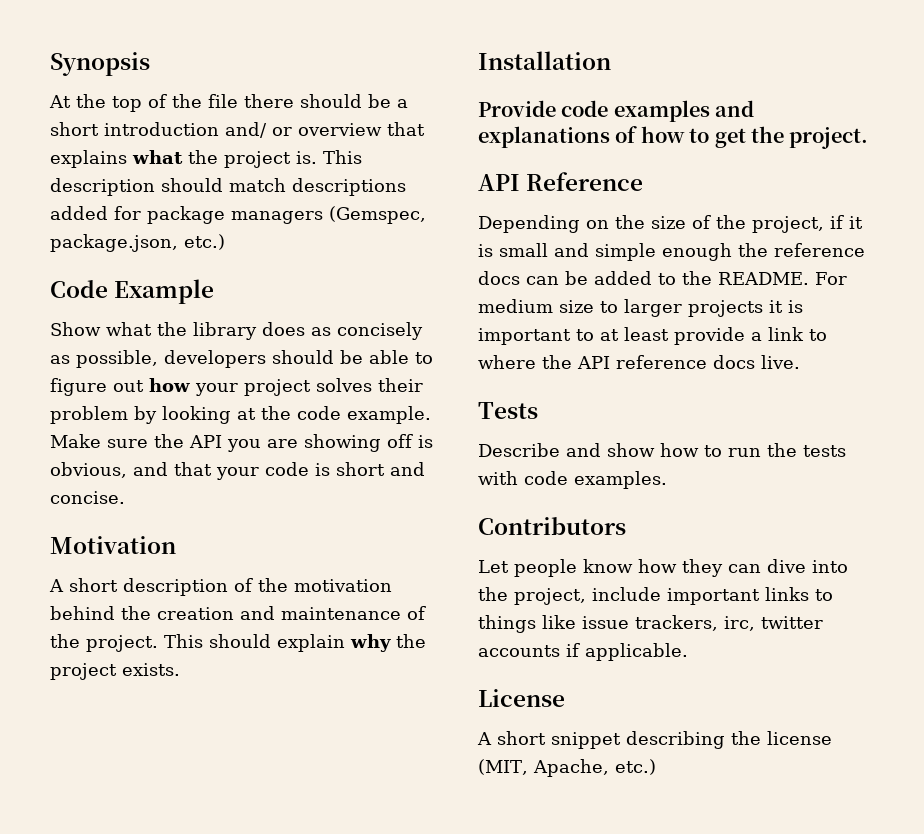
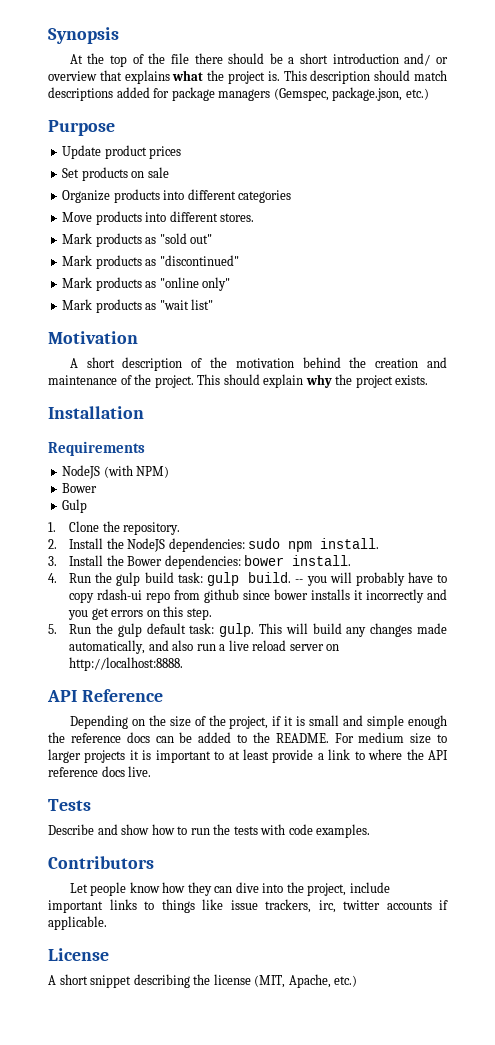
[50,279,215,304] [50,322,423,340] [50,350,433,368] [50,378,423,396] [50,406,431,424] [50,434,433,452] [50,462,425,480] [50,491,125,504] Code Example // Show what the library does as concisely as possible, developers should be able to figure out how your project solves their problem by looking at the code example. Make sure the API you are showing off is obvious, and that your code is short and concise. -> [48,120,115,136] [62,145,182,159] [62,167,169,181] [62,189,292,203] [62,211,255,225] [62,233,213,247] [62,255,239,269] [62,277,231,291] [62,299,214,313] Purpose // Update product prices // Set products on sale // Organize products into different categories // Move products into different stores. // Mark products as "sold out" // Mark products as "discontinued" // Mark products as "online only" // Mark products as "wait list"
[478,100,755,122] [478,126,869,149] Provide code examples and explanations of how to get the project. -> [48,441,145,456] [62,465,170,479] [62,483,98,493] [62,499,88,513] [48,521,181,535] [48,538,380,552] [48,555,352,569] [48,572,447,586] [69,589,447,603] [68,606,212,620] [48,623,448,637] [69,640,340,654] [69,657,184,671] Requirements // NodeJS (with NPM) // Bower // Gulp // 1. Clone the repository. // 2. Install the NodeJS dependencies: sudo npm install. // 3. Install the Bower dependencies: bower install. // 4. Run the gulp build task: gulp build. -- you will probably have to copy rdash-ui repo from github since bower installs it incorrectly and you get errors on this step. // 5. Run the gulp default task: gulp. This will build any changes made automatically, and also run a live reload server on http://localhost:8888.

